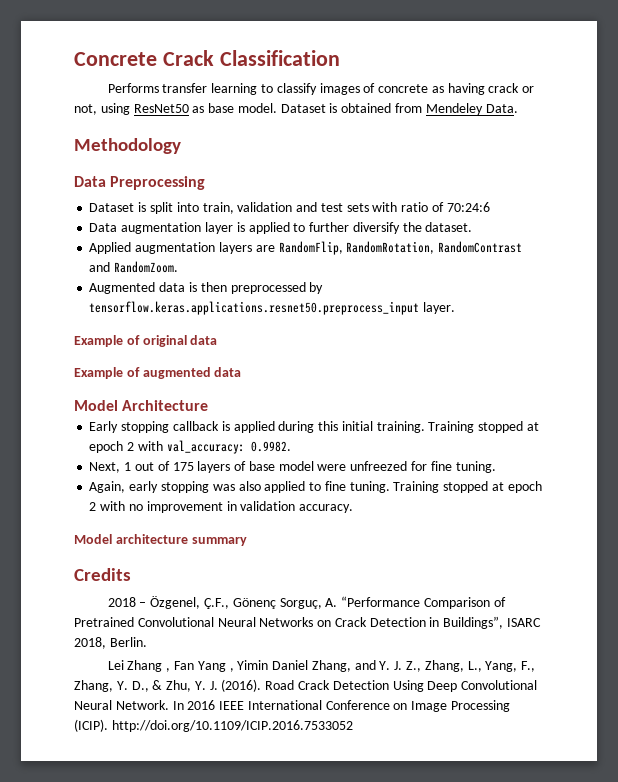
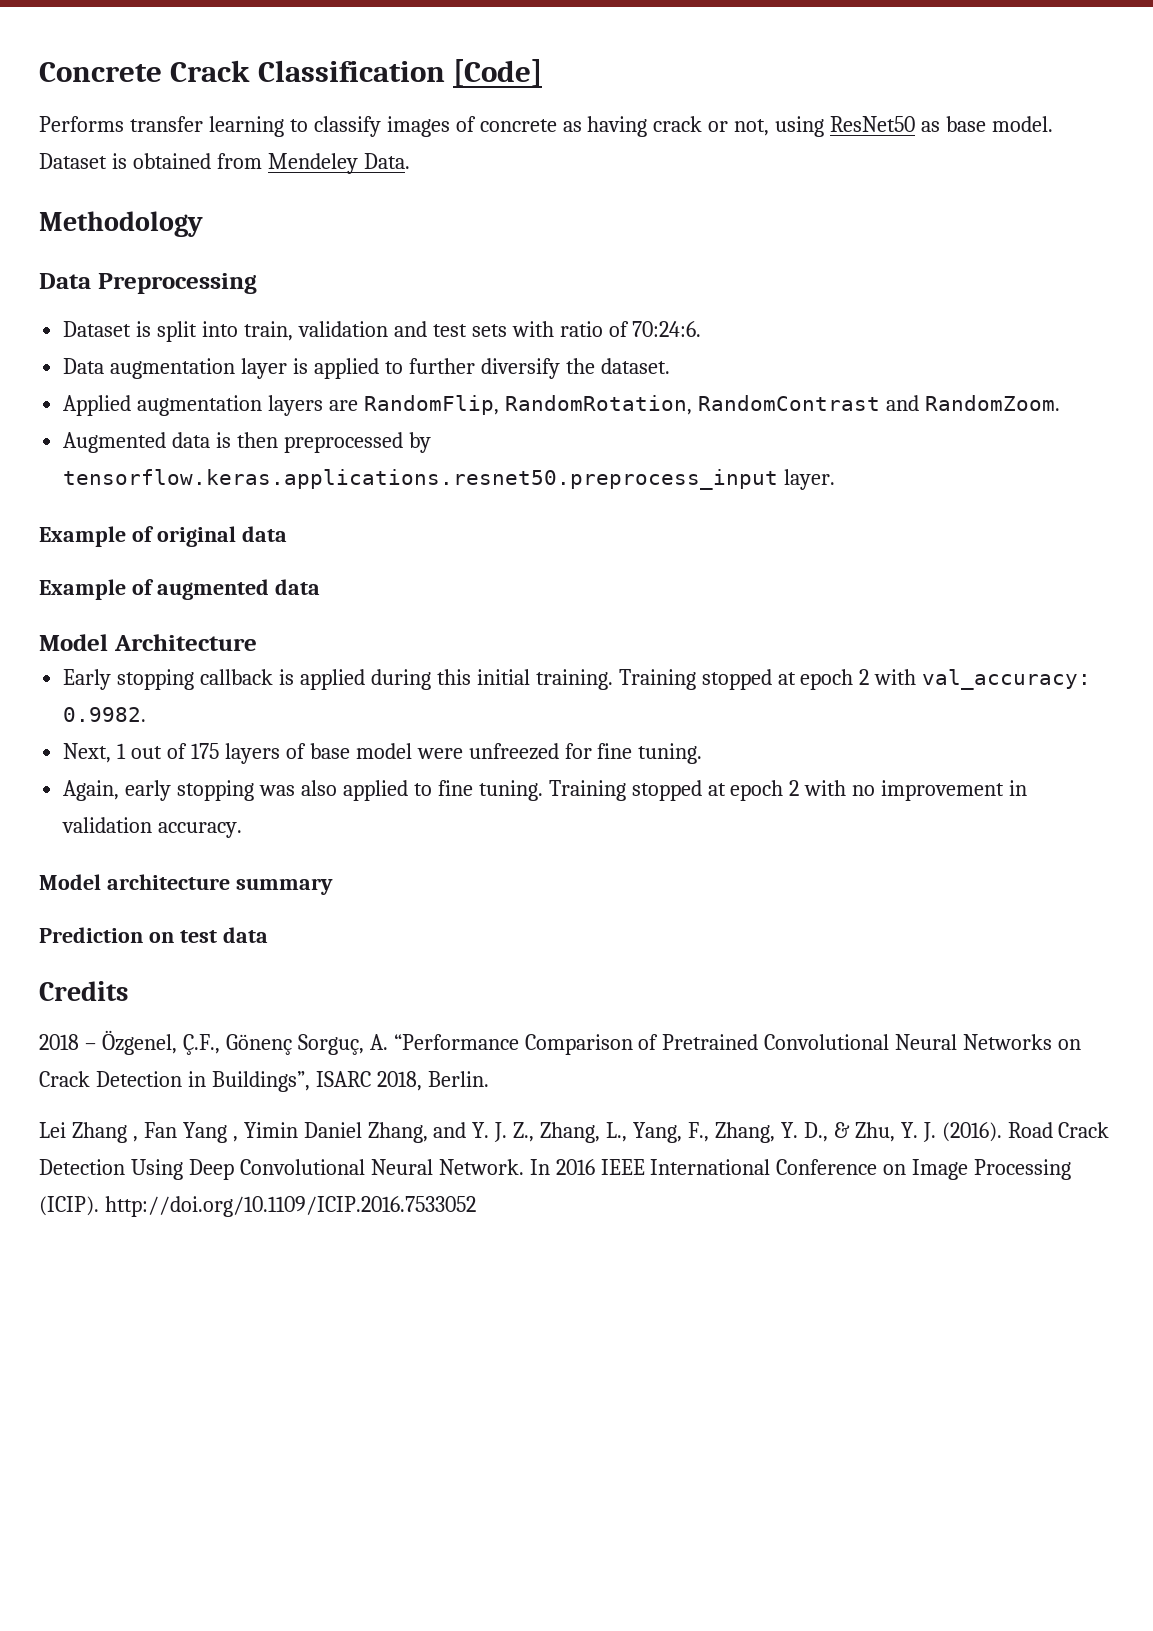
(340, 58) none -> [453,59,543,87] [Code]
[446,202,490,212] 70:24:6 -> [632,321,702,337] 70:24:6.
(247, 541) none -> [39,927,268,943] // Prediction on test data

